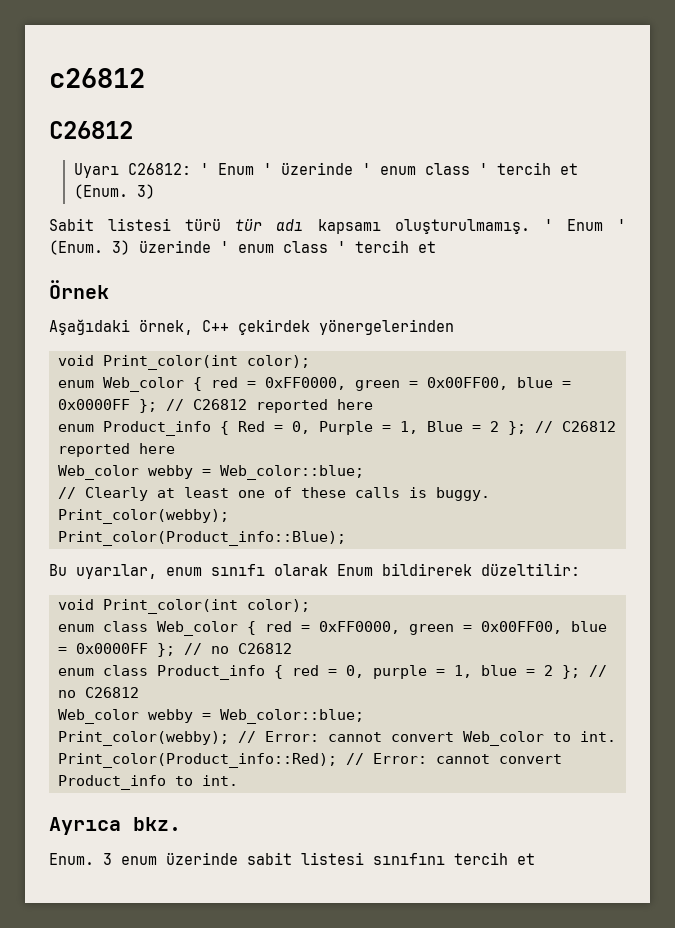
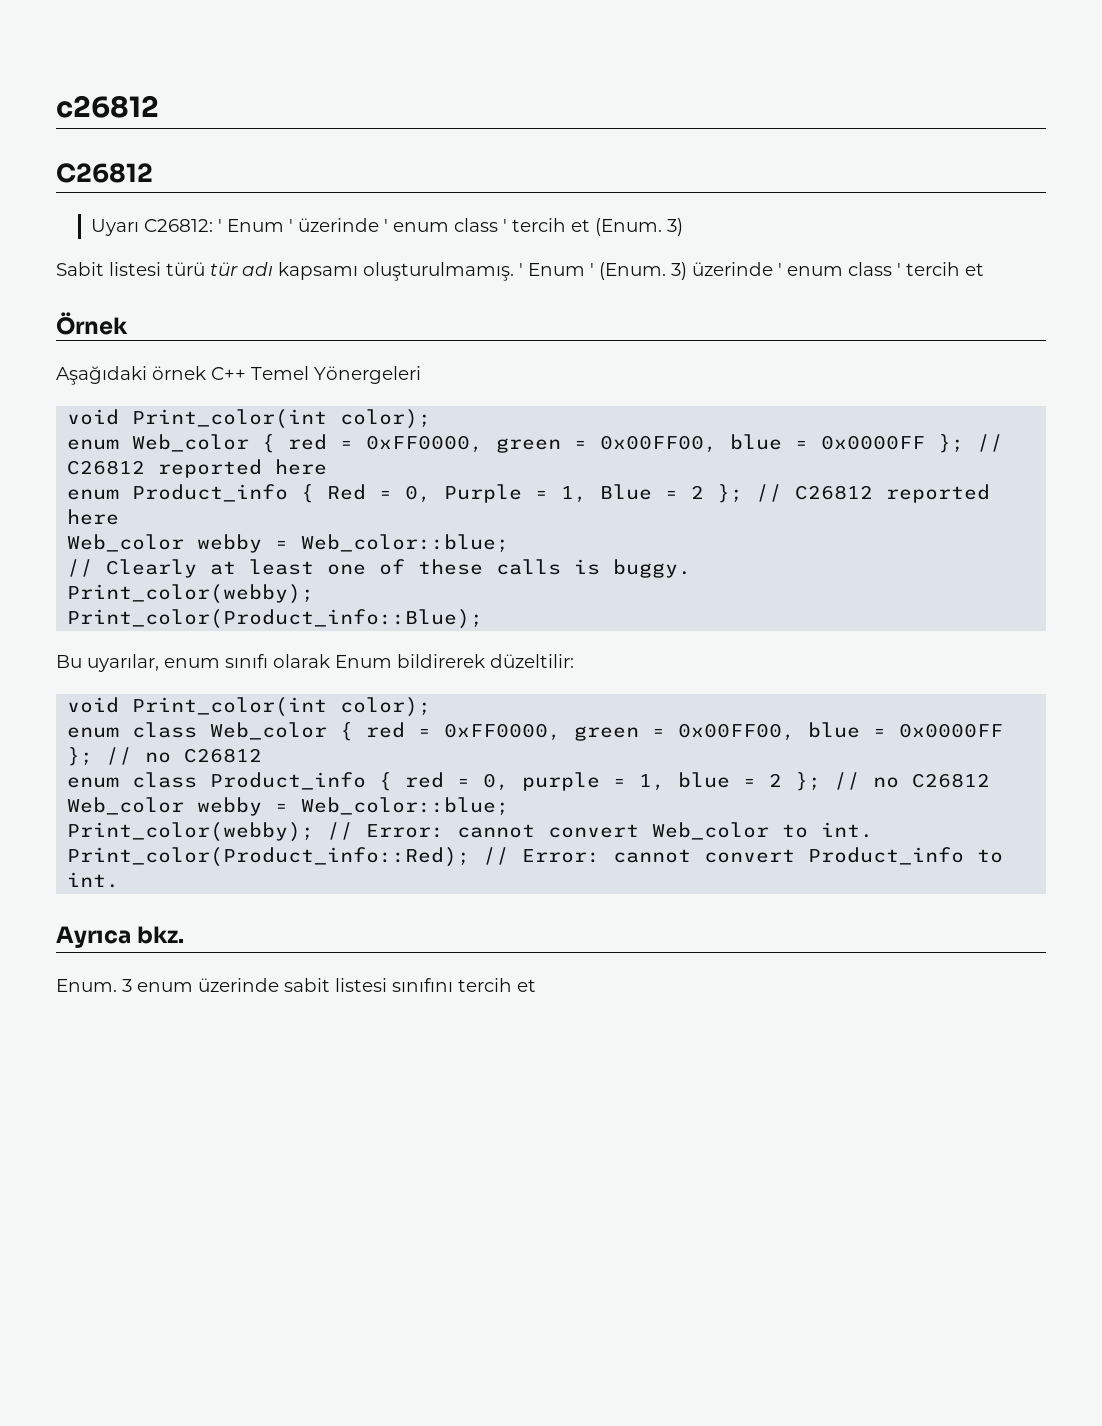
[139,319,454,335] örnek, C++ çekirdek yönergelerinden -> [152,366,421,384] örnek C++ Temel Yönergeleri

